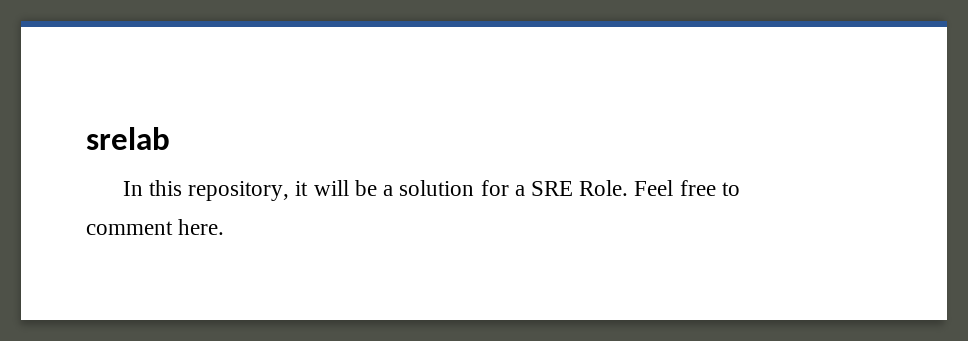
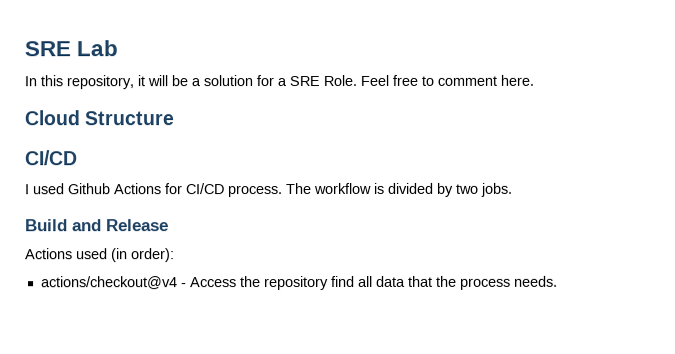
[86,127,170,150] srelab -> [24,40,119,57] SRE Lab
(225, 227) none -> [24,110,175,126] [24,150,77,166] [25,182,513,198] [25,219,169,232] [25,248,175,263] [40,275,558,291] // Cloud Structure // CI/CD // I used Github Actions for CI/CD process. The workflow is divided by two jobs. // Build and Release // Actions used (in order): // actions/checkout@v4 - Access the repository find all data that the process needs.

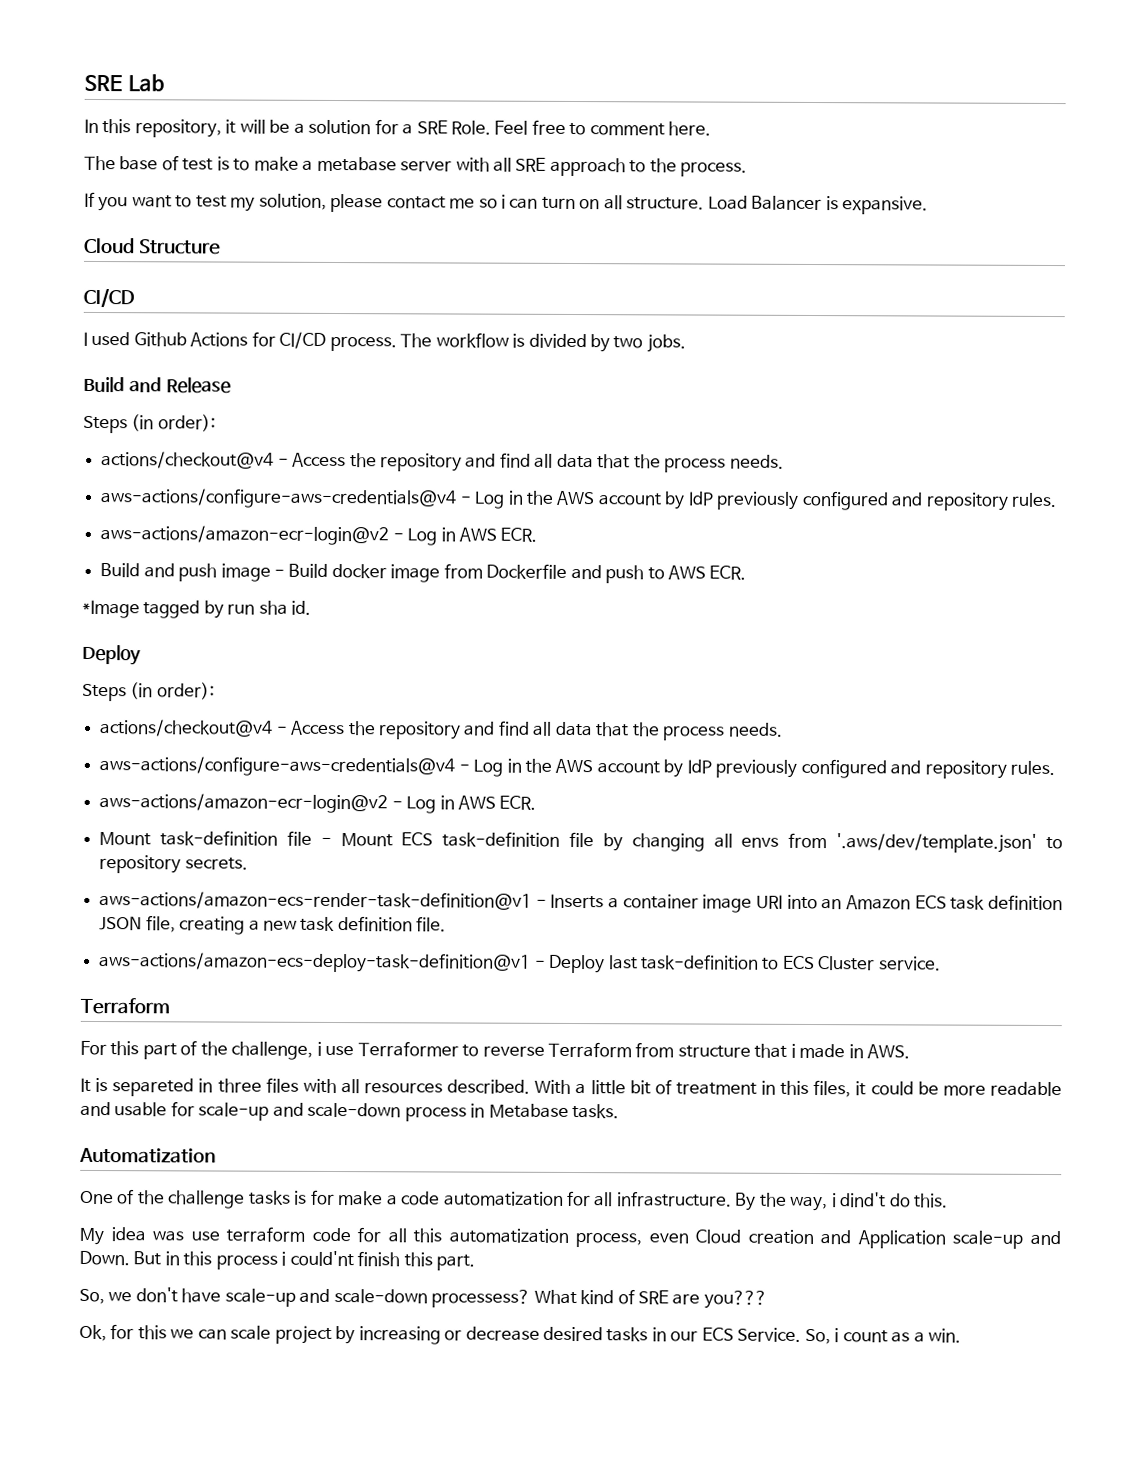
(534, 80) none -> [84,155,748,177] [84,191,929,215] // The base of test is to make a metabase server with all SRE approach to the process. // If you want to test my solution, please contact me so i can turn on all structure. Load Balancer is expansive.
[25,248,175,263] [40,275,558,291] Actions used (in order): // actions/checkout@v4 - Access the repository find all data that the process needs. -> [83,414,216,434] [101,451,784,473] [100,488,1058,511] [100,525,538,546] [100,563,747,584] [82,599,312,619] [82,644,141,666] [82,682,215,702] [100,719,783,741] [99,756,1056,779] [99,793,537,814] [99,830,1064,853] [99,855,248,874] [99,891,1063,913] [99,915,447,935] [99,952,941,974] [80,997,170,1015] [80,1040,911,1060] [80,1077,1063,1098] [80,1101,620,1122] [79,1147,216,1163] [80,1189,949,1212] [79,1226,1062,1249] [79,1250,476,1271] [79,1287,767,1309] [79,1324,961,1345] Steps (in order): // actions/checkout@v4 - Access the repository and find all data that the process needs. // aws-actions/configure-aws-credentials@v4 - Log in the AWS account by IdP previously configured and repository rules. // aws-actions/amazon-ecr-login@v2 - Log in AWS ECR. // Build and push image - Build docker image from Dockerfile and push to AWS ECR. // *Image tagged by run sha id. // Deploy // Steps (in order): // actions/checkout@v4 - Access the repository and find all data that the process needs. // aws-actions/configure-aws-credentials@v4 - Log in the AWS account by IdP previously configured and repository rules. // aws-actions/amazon-ecr-login@v2 - Log in AWS ECR. // Mount task-definition file - Mount ECS task-definition file by changing all envs from '.aws/dev/template.json' to repository secrets. // aws-actions/amazon-ecs-render-task-definition@v1 - Inserts a container image URI into an Amazon ECS task definition JSON file, creating a new task definition file. // aws-actions/amazon-ecs-deploy-task-definition@v1 - Deploy last task-definition to ECS Cluster service. // Terraform // For this part of the challenge, i use Terraformer to reverse Terraform from structure that i made in AWS. // It is separeted in three files with all resources described. With a little bit of treatment in this files, it could be more readable and usable for scale-up and scale-down process in Metabase tasks. // Automatization // One of the challenge tasks is for make a code automatization for all infrastructure. By the way, i dind't do this. // My idea was use terraform code for all this automatization process, even Cloud creation and Application scale-up and Down. But in this process i could'nt finish this part. // So, we don't have scale-up and scale-down processess? What kind of SRE are you??? // Ok, for this we can scale project by increasing or decrease desired tasks in our ECS Service. So, i count as a win.

